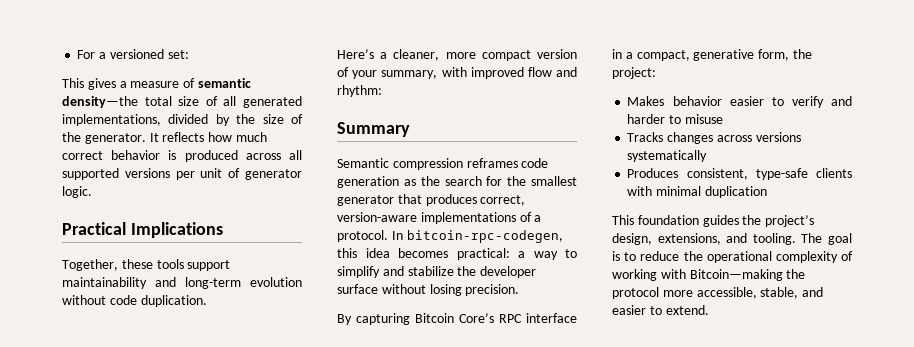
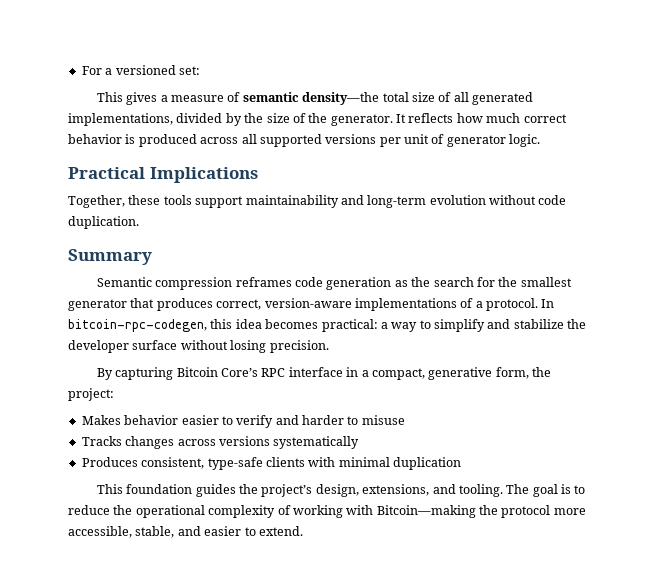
[337,49,577,61] [337,67,577,79] [337,85,382,97] // Here’s a cleaner, more compact version of your summary, with improved flow and rhythm: -> (139, 222) none

